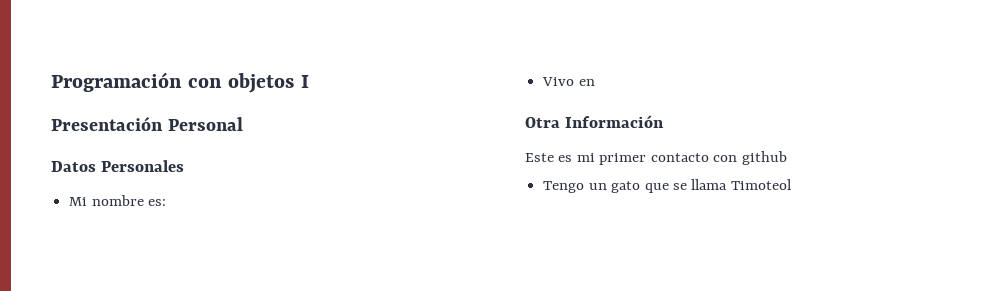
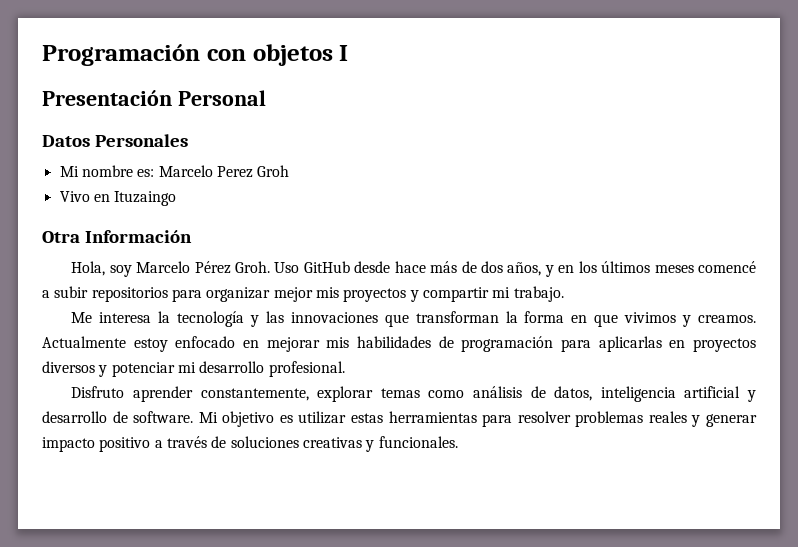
(167, 202) none -> [158,165,290,178] Marcelo Perez Groh
(595, 82) none -> [114,191,177,206] Ituzaingo
[525,151,787,165] [543,179,792,193] Este es mi primer contacto con github // Tengo un gato que se llama Timoteol -> [71,261,757,277] [42,286,564,302] [71,311,757,327] [42,336,756,352] [42,361,345,377] [71,386,756,402] [42,411,757,427] [42,436,458,452] Hola, soy Marcelo Pérez Groh. Uso GitHub desde hace más de dos años, y en los últimos meses comencé a subir repositorios para organizar mejor mis proyectos y compartir mi trabajo. // Me interesa la tecnología y las innovaciones que transforman la forma en que vivimos y creamos. Actualmente estoy enfocado en mejorar mis habilidades de programación para aplicarlas en proyectos diversos y potenciar mi desarrollo profesional. // Disfruto aprender constantemente, explorar temas como análisis de datos, inteligencia artificial y desarrollo de software. Mi objetivo es utilizar estas herramientas para resolver problemas reales y generar impacto positivo a través de soluciones creativas y funcionales.

